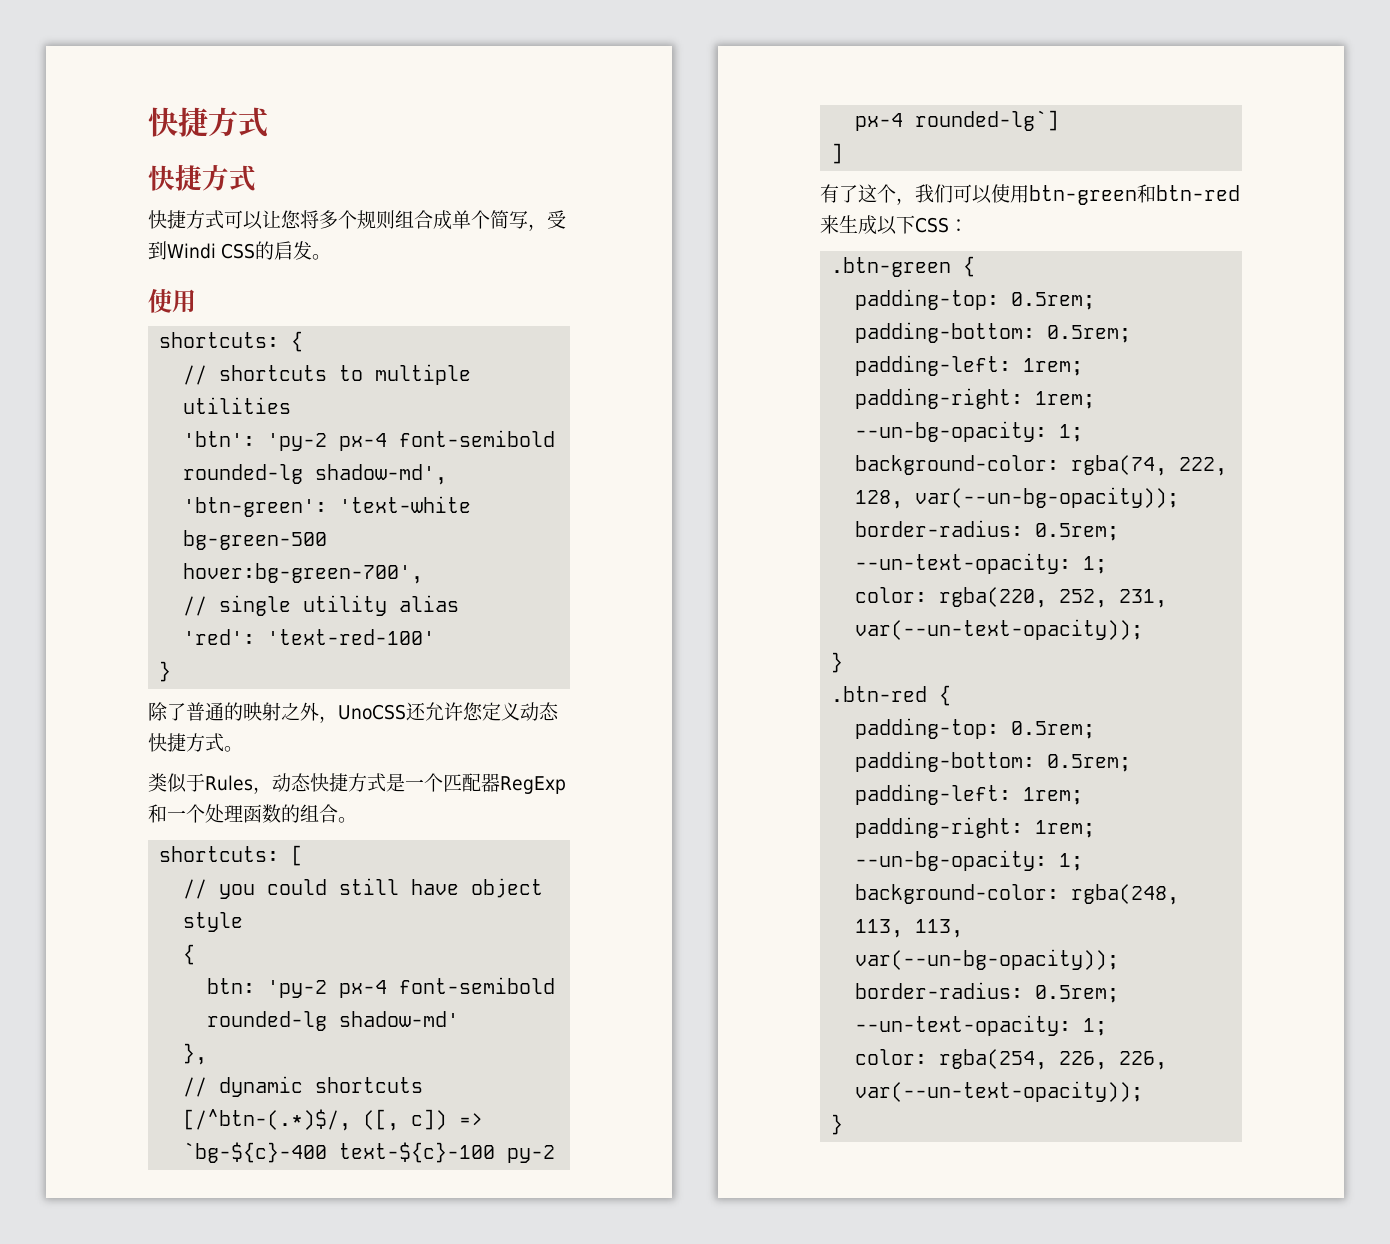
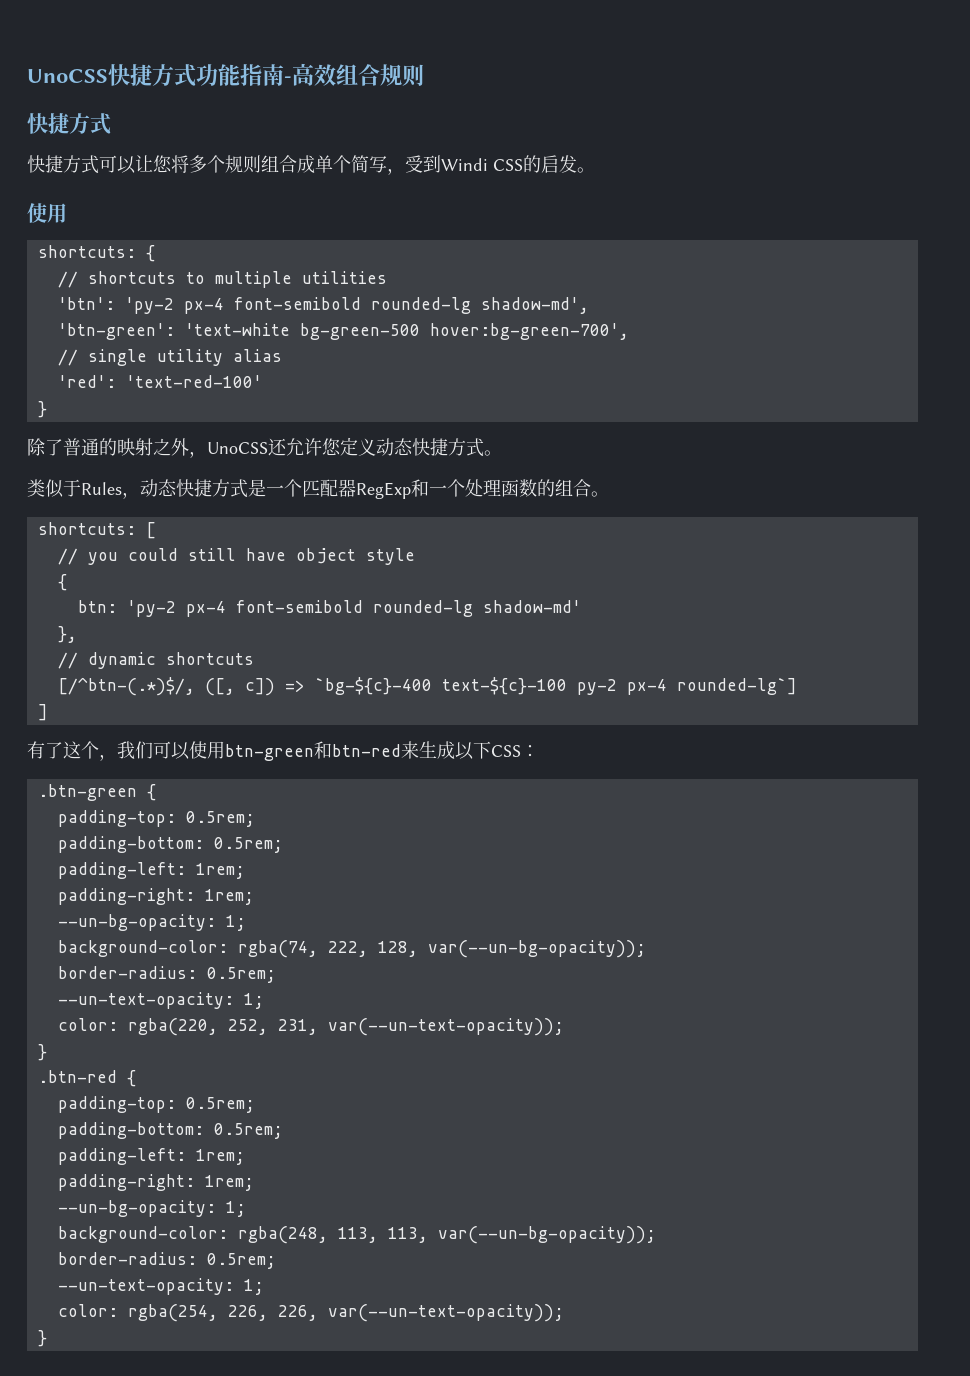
[148,107,268,138] 快捷方式 -> [27,63,424,87] UnoCSS快捷方式功能指南-高效组合规则

